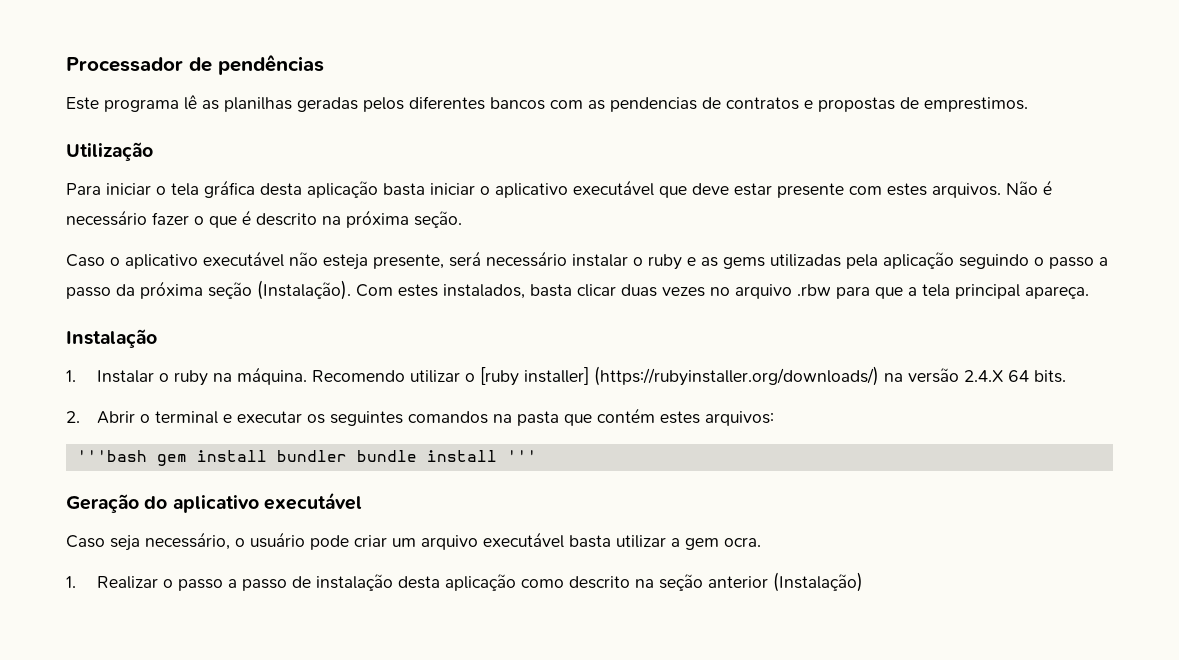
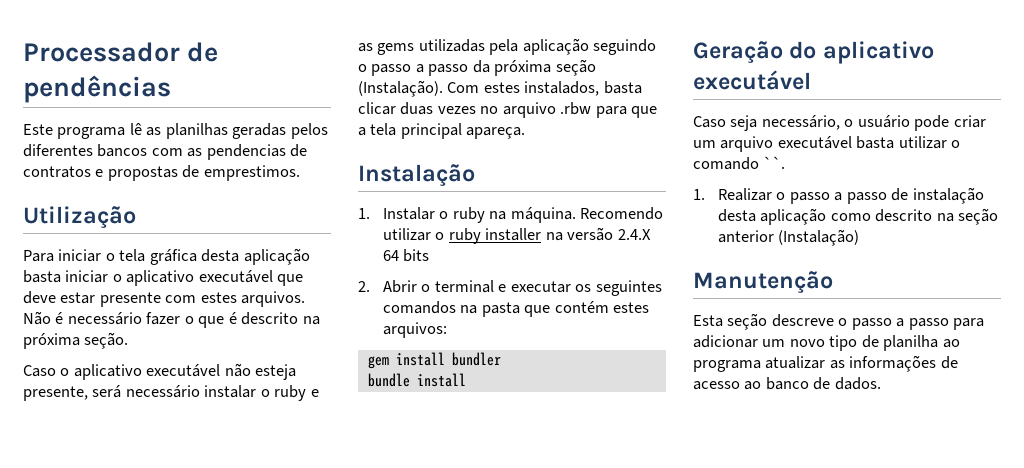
[479,366,879,386] [ruby installer] (https://rubyinstaller.org/downloads/) -> [448,228,542,244] ruby installer
[1033,370,1066,383] bits. -> [403,249,430,262] bits
[76,450,147,462] '''bash -> (448, 330) none
(347, 456) none -> (501, 359) //
[506,450,537,462] ''' -> (466, 380) none
[671,537,761,550] a gem ocra. -> [951,140,961,148] [693,156,786,170] o comando ``.
(863, 582) none -> [693,271,833,294] [693,313,985,330] [693,335,960,351] [693,355,958,372] [693,377,881,390] // Manutenção // Esta seção descreve o passo a passo para adicionar um novo tipo de planilha ao programa atualizar as informações de acesso ao banco de dados.

